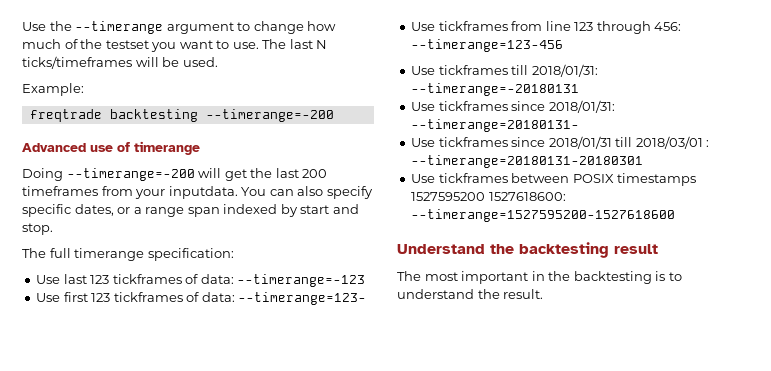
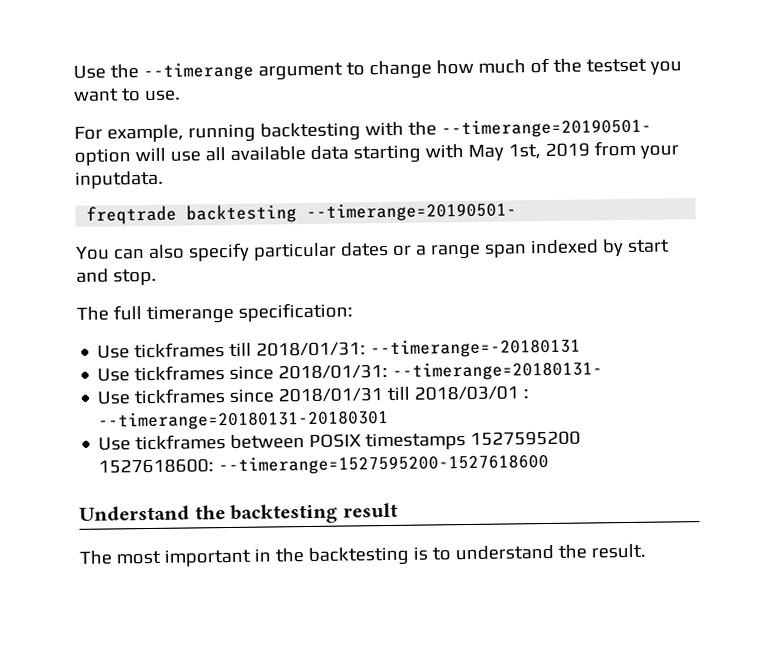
[262,39,328,49] [22,56,218,69] [22,83,84,96] [29,109,334,122] [22,141,200,155] [22,168,328,181] [22,186,238,199] The last N ticks/timeframes will be used. // Example: // freqtrade backtesting --timerange=-200 // Advanced use of timerange // Doing --timerange=-200 will get the last 200 timeframes from your inputdata. -> [74,117,652,143] [74,140,679,166] [75,170,164,189] [86,201,518,225] // For example, running backtesting with the --timerange=20190501- option will use all available data starting with May 1st, 2019 from your inputdata. // freqtrade backtesting --timerange=20190501- //
[22,204,114,217] specific dates, -> [252,241,389,261] particular dates
[36,274,366,287] [36,292,367,305] [411,21,682,34] [411,39,564,52] // Use last 123 tickframes of data: --timerange=-123 // Use first 123 tickframes of data: --timerange=123- // Use tickframes from line 123 through 456: --timerange=123-456 -> (353, 312) none

